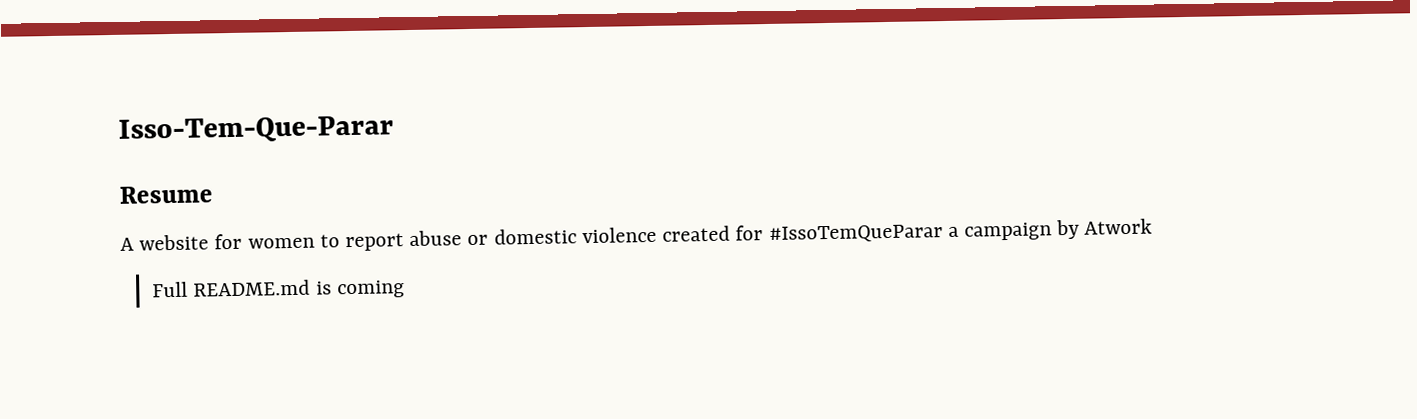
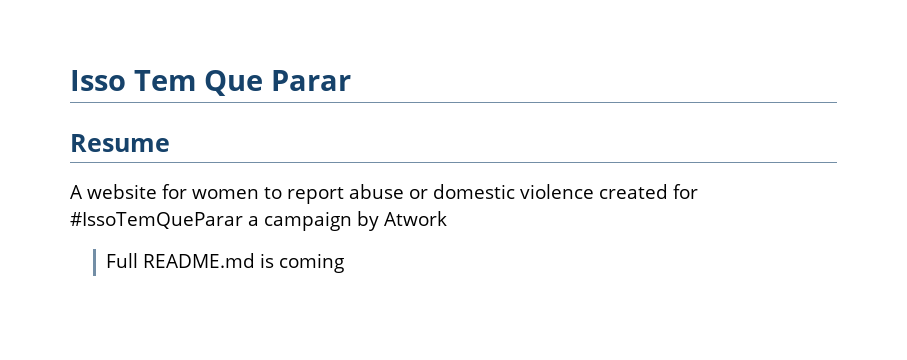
[118,115,394,144] Isso-Tem-Que-Parar -> [70,70,351,96] Isso Tem Que Parar

